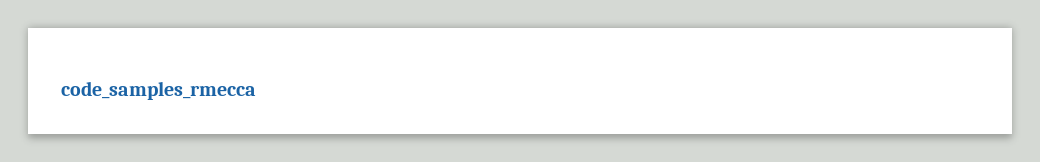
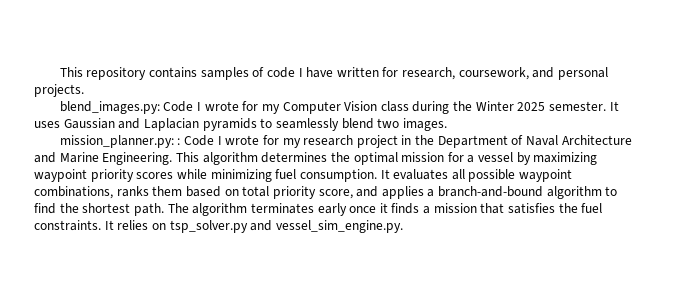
[61,81,256,100] code_samples_rmecca -> [59,67,609,80] [34,84,84,97] [59,101,619,114] [34,118,447,131] [59,135,632,148] [34,152,598,165] [34,169,573,182] [34,186,618,199] [34,203,603,216] [34,220,403,233] This repository contains samples of code I have written for research, coursework, and personal projects. // blend_images.py: Code I wrote for my Computer Vision class during the Winter 2025 semester. It uses Gaussian and Laplacian pyramids to seamlessly blend two images. // mission_planner.py: : Code I wrote for my research project in the Department of Naval Architecture and Marine Engineering. This algorithm determines the optimal mission for a vessel by maximizing waypoint priority scores while minimizing fuel consumption. It evaluates all possible waypoint combinations, ranks them based on total priority score, and applies a branch-and-bound algorithm to find the shortest path. The algorithm terminates early once it finds a mission that satisfies the fuel constraints. It relies on tsp_solver.py and vessel_sim_engine.py.

